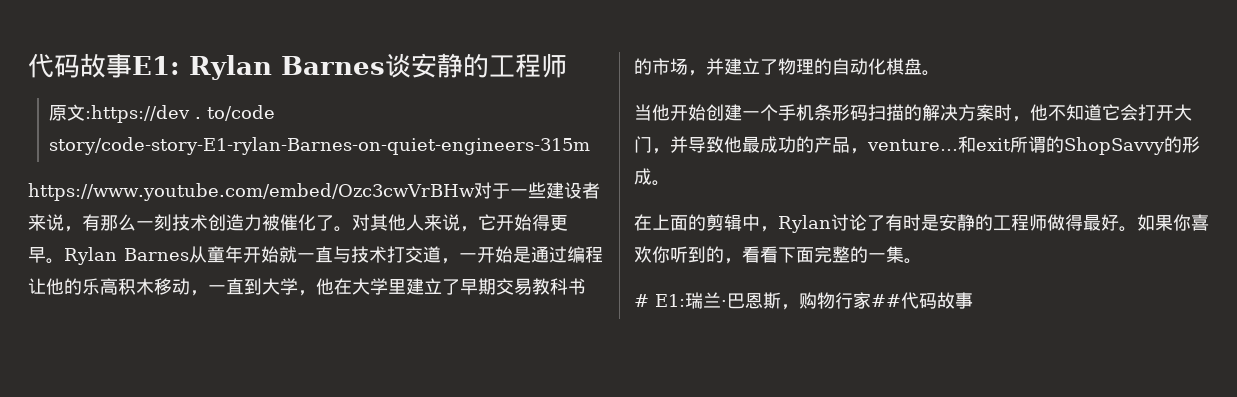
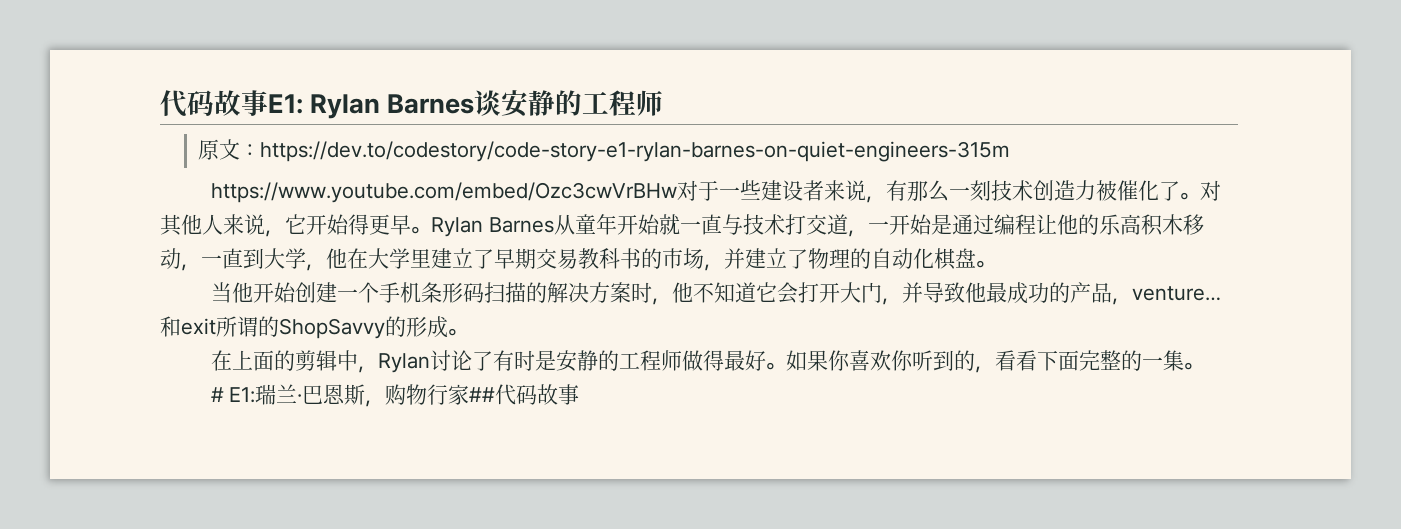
[85,105,276,123] [49,137,591,155] :https://dev . to/code story/code-story-E1-rylan-Barnes-on-quiet-engineers-315m -> [240,141,1011,162] ：https://dev.to/codestory/code-story-e1-rylan-barnes-on-quiet-engineers-315m

